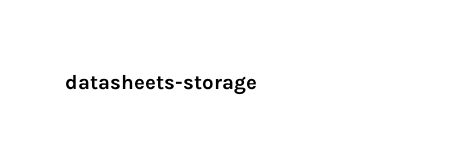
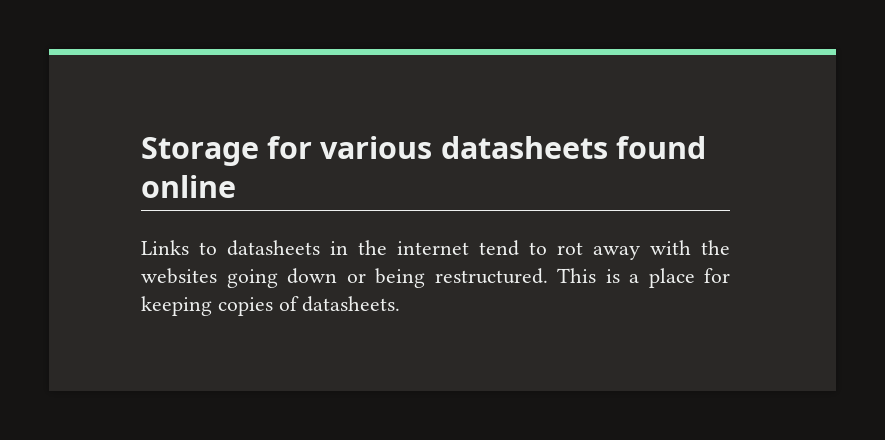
[65,74,257,95] datasheets-storage -> [141,136,706,166] [141,175,236,198] [141,240,730,260] [141,268,730,288] [141,296,401,316] Storage for various datasheets found online // Links to datasheets in the internet tend to rot away with the websites going down or being restructured. This is a place for keeping copies of datasheets.

